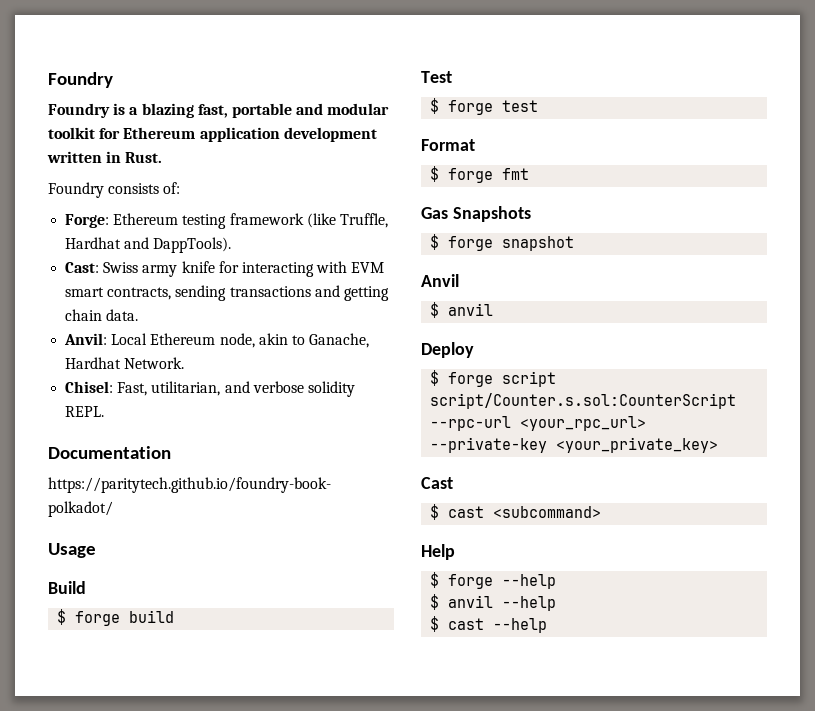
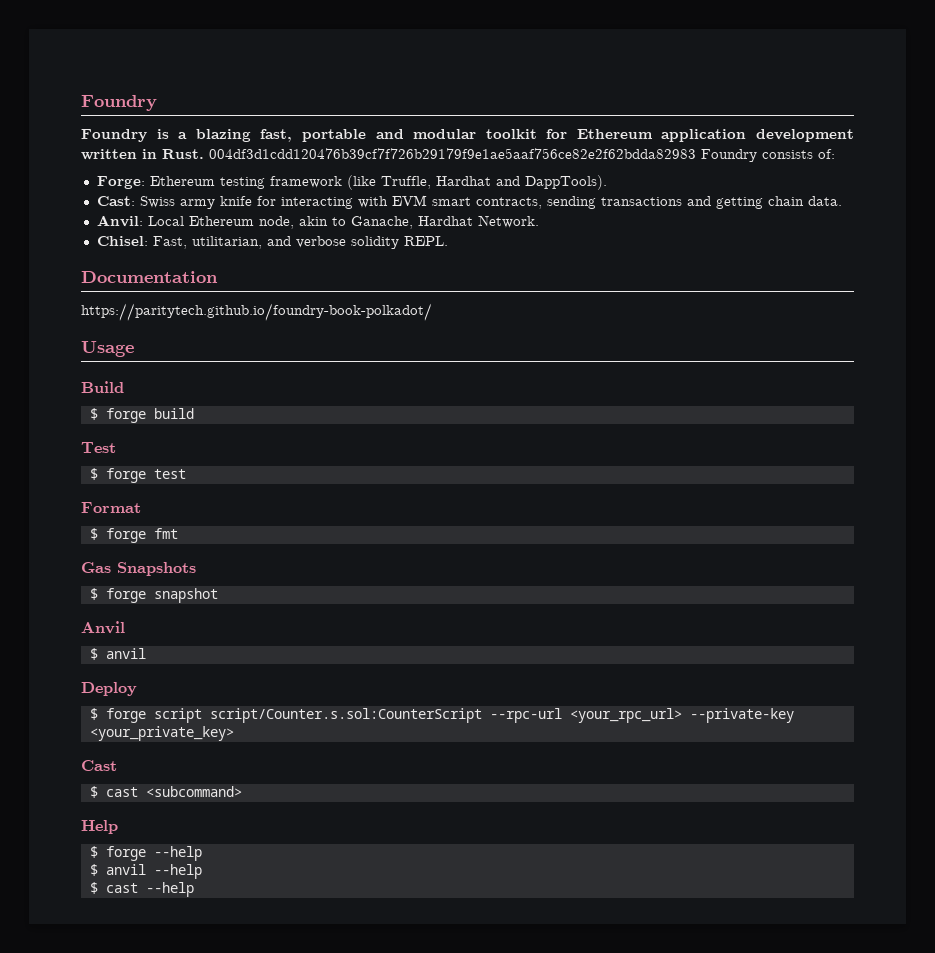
(163, 157) // -> [209,148,696,159] 004df3d1cdd120476b39cf7f726b29179f9e1ae5aaf756ce82e2f62bdda82983

